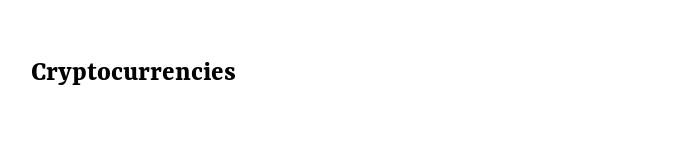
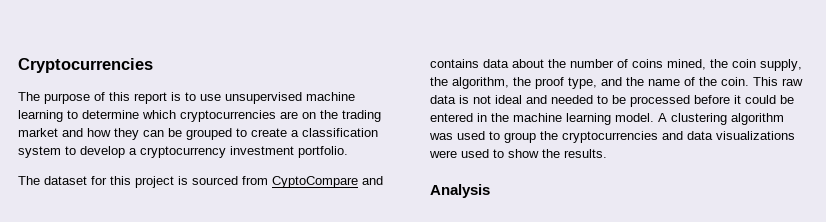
(236, 73) none -> [18,92,355,104] [18,110,381,122] [18,128,378,140] [18,146,348,158] [18,176,383,188] [430,59,802,71] [430,77,803,89] [430,95,794,107] [430,113,784,125] [429,131,795,143] [429,149,607,158] [430,184,490,198] // The purpose of this report is to use unsupervised machine learning to determine which cryptocurrencies are on the trading market and how they can be grouped to create a classification system to develop a cryptocurrency investment portfolio. // The dataset for this project is sourced from CyptoCompare and contains data about the number of coins mined, the coin supply, the algorithm, the proof type, and the name of the coin. This raw data is not ideal and needed to be processed before it could be entered in the machine learning model. A clustering algorithm was used to group the cryptocurrencies and data visualizations were used to show the results. // Analysis

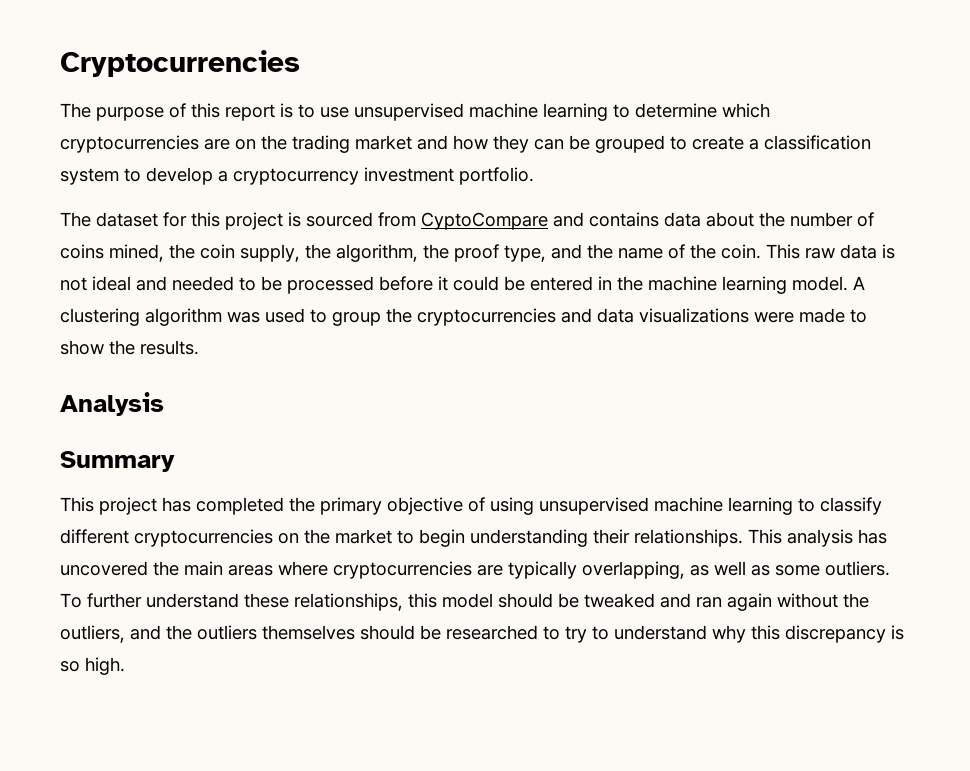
[461,149,489,158] used -> [799,308,845,323] made
(490, 191) none -> [60,451,175,472] [60,497,882,515] [60,529,887,547] [60,561,890,579] [60,593,869,611] [60,625,904,643] [60,657,125,675] // Summary // This project has completed the primary objective of using unsupervised machine learning to classify different cryptocurrencies on the market to begin understanding their relationships. This analysis has uncovered the main areas where cryptocurrencies are typically overlapping, as well as some outliers. To further understand these relationships, this model should be tweaked and ran again without the outliers, and the outliers themselves should be researched to try to understand why this discrepancy is so high.

